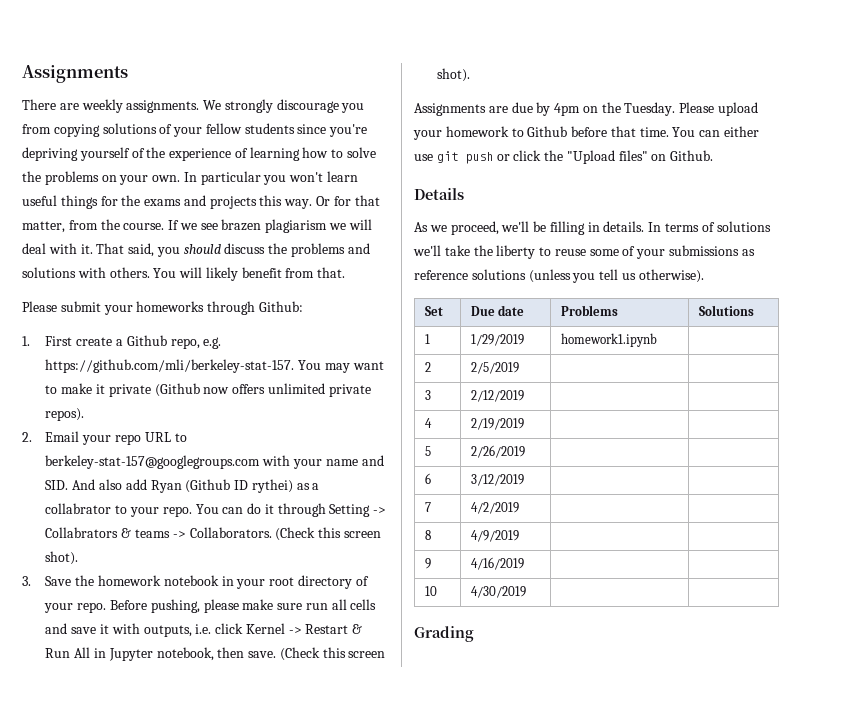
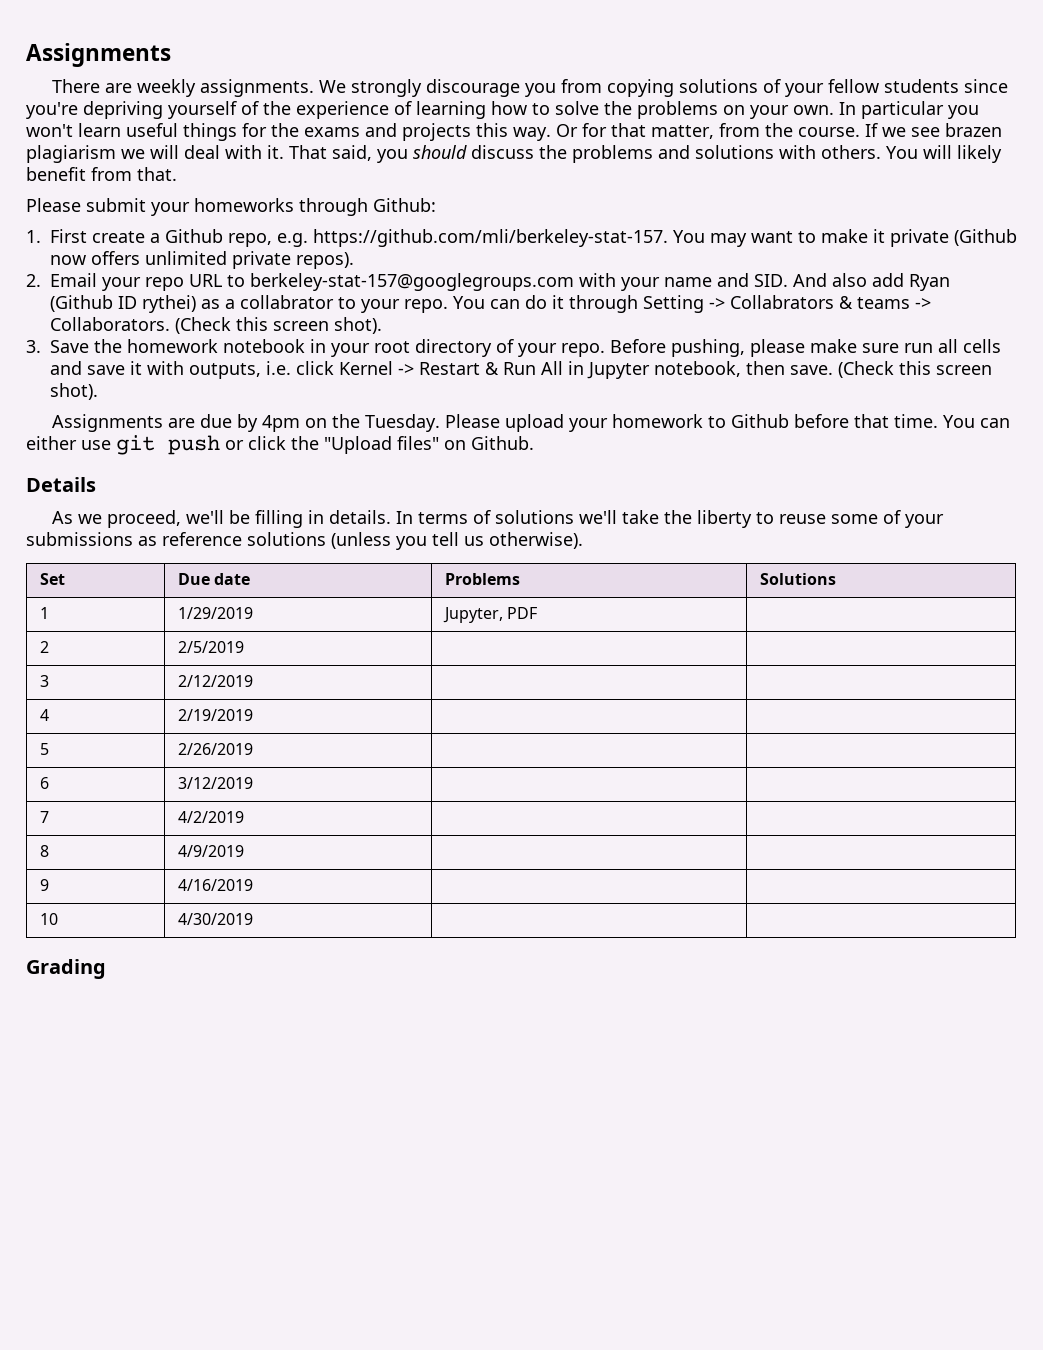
[560,333,657,347] homework1.ipynb -> [443,607,538,623] Jupyter, PDF

